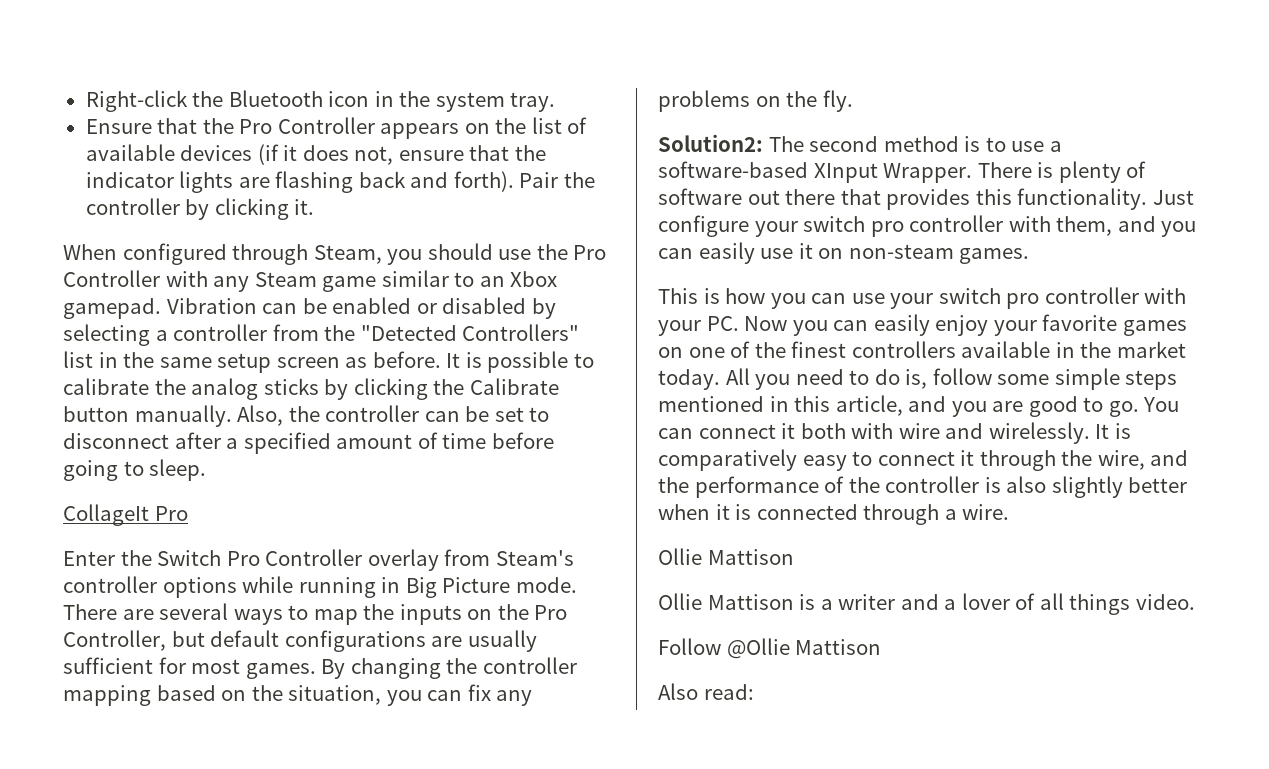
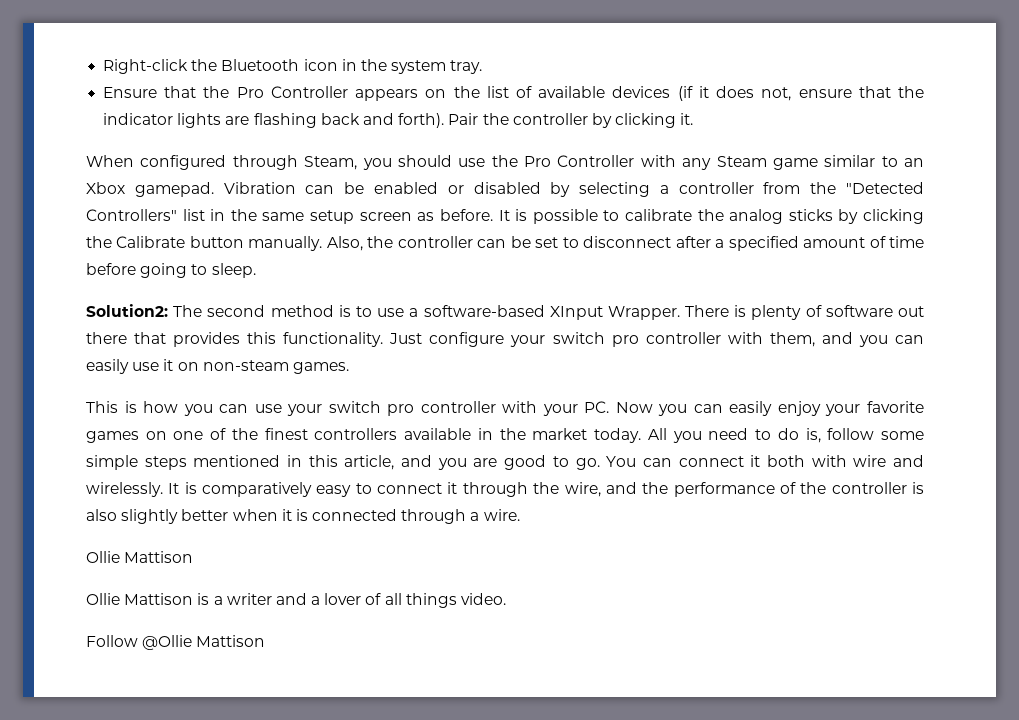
[63,504,188,526] [63,549,574,571] [63,576,577,598] [63,603,568,625] [63,630,537,652] [63,657,577,679] [63,684,533,706] [658,90,853,112] // CollageIt Pro // Enter the Switch Pro Controller overlay from Steam's controller options while running in Big Picture mode. There are several ways to map the inputs on the Pro Controller, but default configurations are usually sufficient for most games. By changing the controller mapping based on the situation, you can fix any problems on the fly. -> (256, 270) none
[658,683,754,700] // Also read: -> (266, 641) none

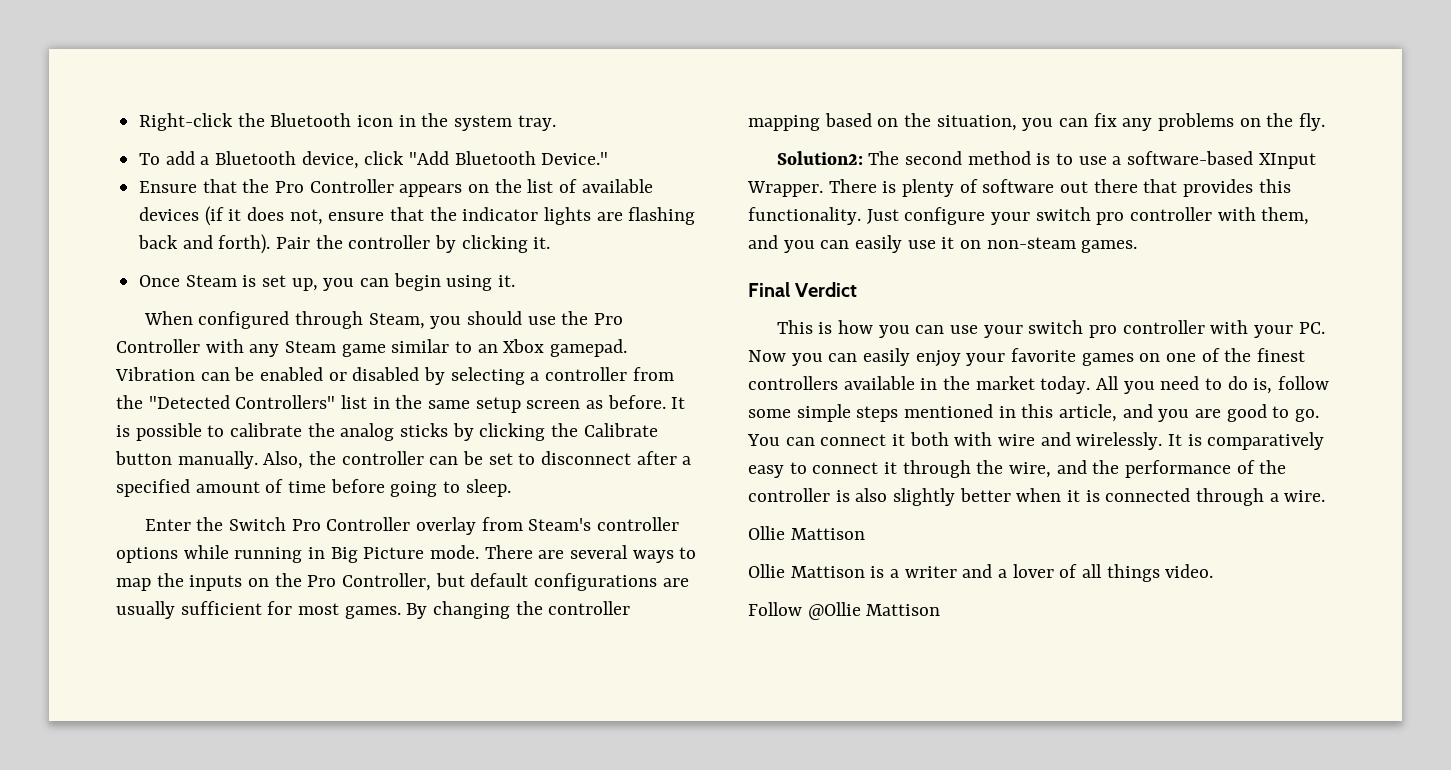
(483, 67) none -> [139,151,609,169] // To add a Bluetooth device, click "Add Bluetooth Device."
(694, 119) none -> [139,273,516,291] // Once Steam is set up, you can begin using it.
(256, 270) none -> [144,517,680,535] [116,545,697,563] [116,573,689,591] [116,601,631,619] [748,113,1326,131] // Enter the Switch Pro Controller overlay from Steam's controller options while running in Big Picture mode. There are several ways to map the inputs on the Pro Controller, but default configurations are usually sufficient for most games. By changing the controller mapping based on the situation, you can fix any problems on the fly.
(349, 368) none -> [748,282,858,297] // Final Verdict

